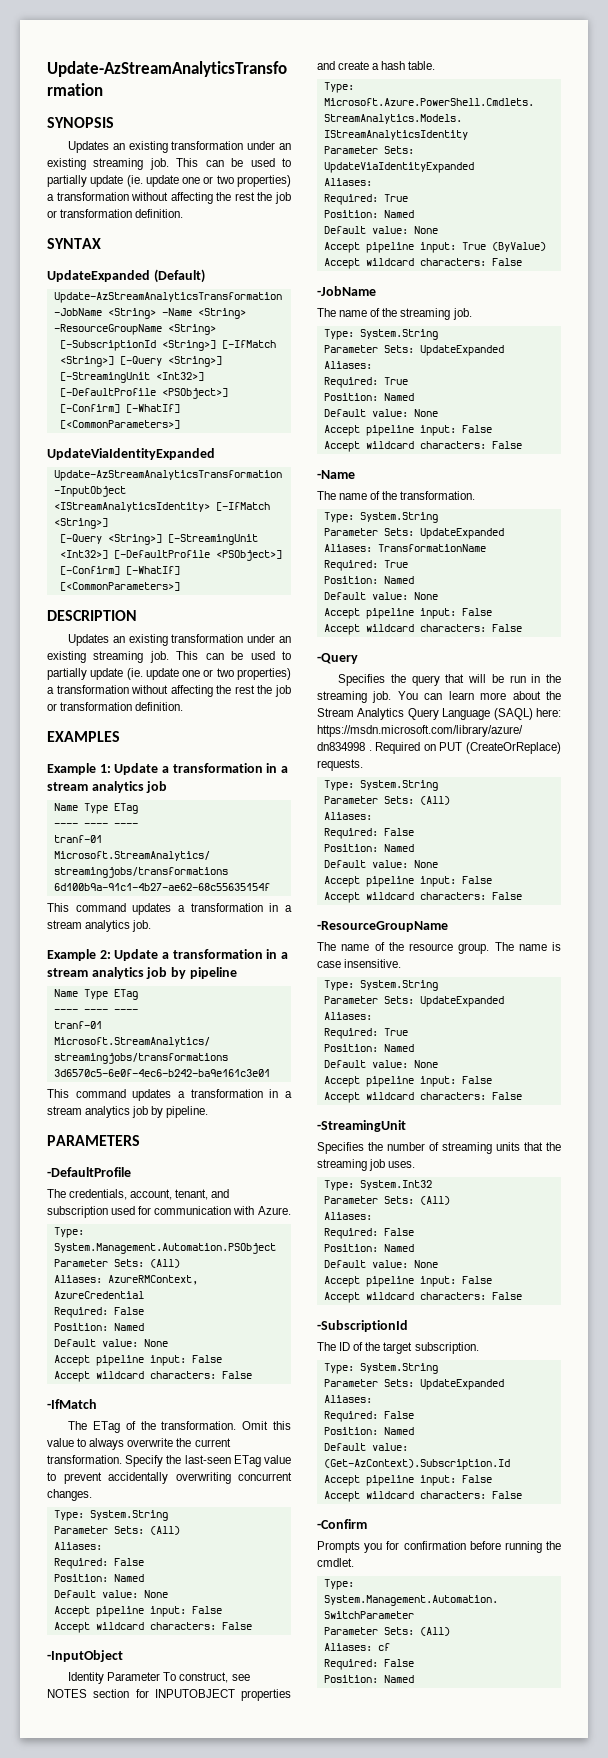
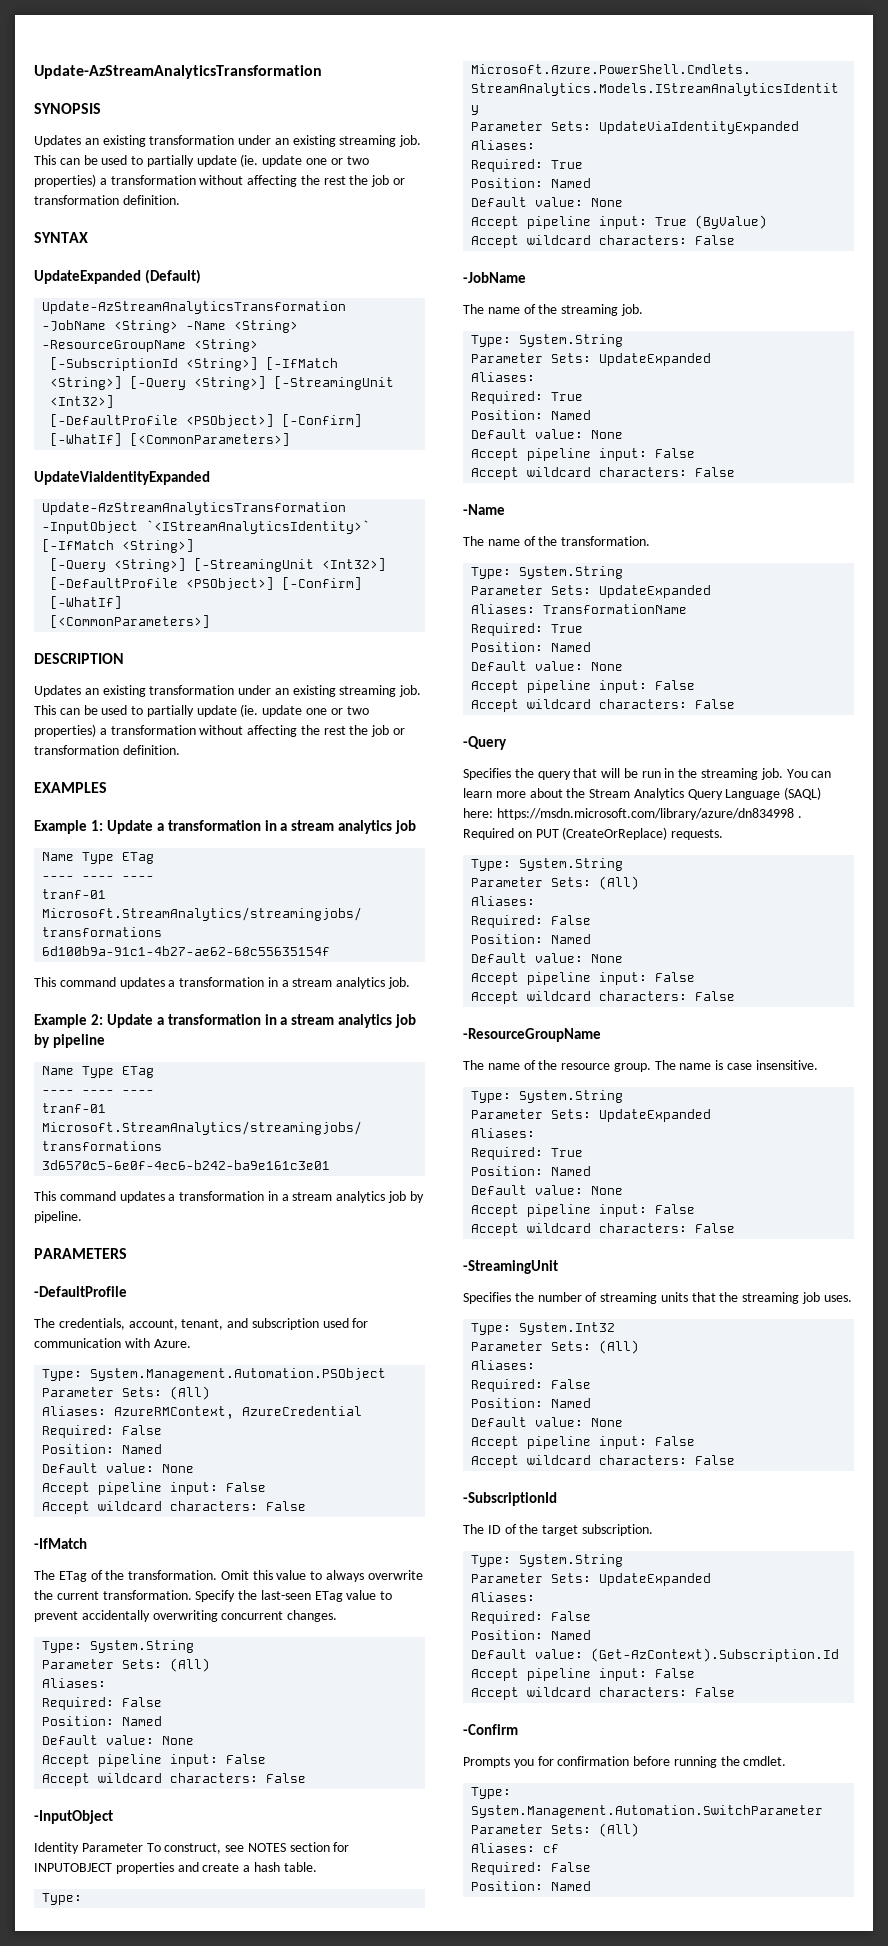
[53,502,210,512] <IStreamAnalyticsIdentity> -> [146,520,371,534] `<IStreamAnalyticsIdentity>`

